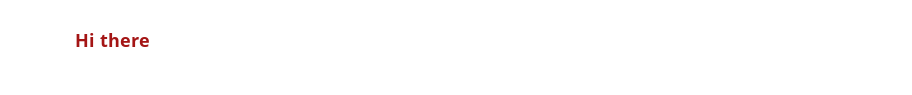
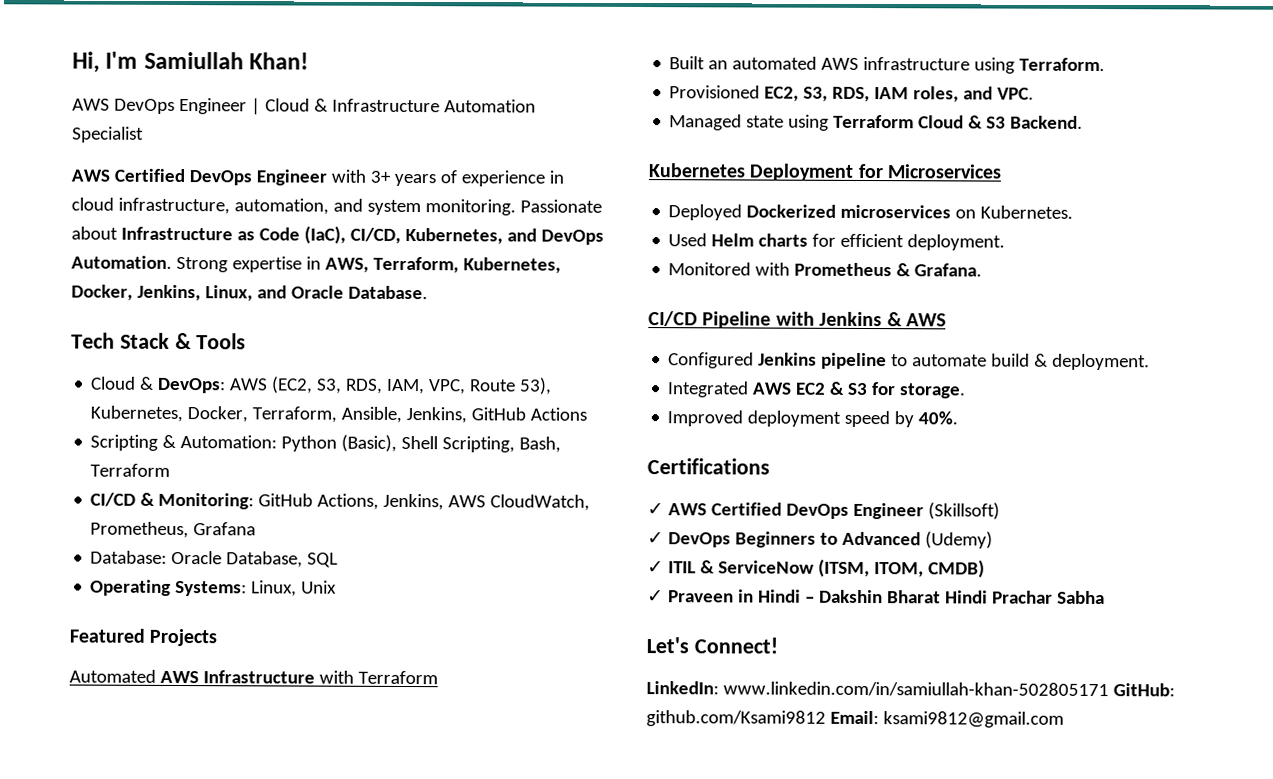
[75,33,150,47] Hi there -> [72,51,310,73] [72,97,536,115] [72,126,144,143] [71,168,564,187] [71,197,602,216] [71,225,604,245] [71,255,561,274] [71,284,428,302] [71,332,247,350] [90,376,553,395] [90,405,588,424] [90,434,562,453] [90,463,171,477] [90,492,591,511] [90,521,257,539] [90,550,339,568] [90,579,338,597] [69,628,218,647] [69,669,438,685] [669,56,1106,74] [669,85,1035,103] [669,114,1084,131] [648,163,1002,181] [668,204,1074,221] [668,233,1006,251] [668,262,983,277] [648,311,946,329] [668,352,1151,371] [667,381,967,399] [667,410,959,428] [647,458,770,475] [647,502,1000,520] [647,531,993,549] [647,558,985,578] [647,589,1105,605] [646,637,778,654] [646,681,1175,698] [646,710,1064,728] Hi, I'm Samiullah Khan! // AWS DevOps Engineer | Cloud & Infrastructure Automation Specialist // AWS Certified DevOps Engineer with 3+ years of experience in cloud infrastructure, automation, and system monitoring. Passionate about Infrastructure as Code (IaC), CI/CD, Kubernetes, and DevOps Automation. Strong expertise in AWS, Terraform, Kubernetes, Docker, Jenkins, Linux, and Oracle Database. // Tech Stack & Tools // Cloud & DevOps: AWS (EC2, S3, RDS, IAM, VPC, Route 53), Kubernetes, Docker, Terraform, Ansible, Jenkins, GitHub Actions // Scripting & Automation: Python (Basic), Shell Scripting, Bash, Terraform // CI/CD & Monitoring: GitHub Actions, Jenkins, AWS CloudWatch, Prometheus, Grafana // Database: Oracle Database, SQL // Operating Systems: Linux, Unix // Featured Projects // Automated AWS Infrastructure with Terraform // Built an automated AWS infrastructure using Terraform. // Provisioned EC2, S3, RDS, IAM roles, and VPC. // Managed state using Terraform Cloud & S3 Backend. // Kubernetes Deployment for Microservices // Deployed Dockerized microservices on Kubernetes. // Used Helm charts for efficient deployment. // Monitored with Prometheus & Grafana. // CI/CD Pipeline with Jenkins & AWS // Configured Jenkins pipeline to automate build & deployment. // Integrated AWS EC2 & S3 for storage. // Improved deployment speed by 40%. // Certifications // ✓ AWS Certified DevOps Engineer (Skillsoft) // ✓ DevOps Beginners to Advanced (Udemy) // ✓ ITIL & ServiceNow (ITSM, ITOM, CMDB) // ✓ Praveen in Hindi – Dakshin Bharat Hindi Prachar Sabha // Let's Connect! // LinkedIn: www.linkedin.com/in/samiullah-khan-502805171 GitHub: github.com/Ksami9812 Email: ksami9812@gmail.com

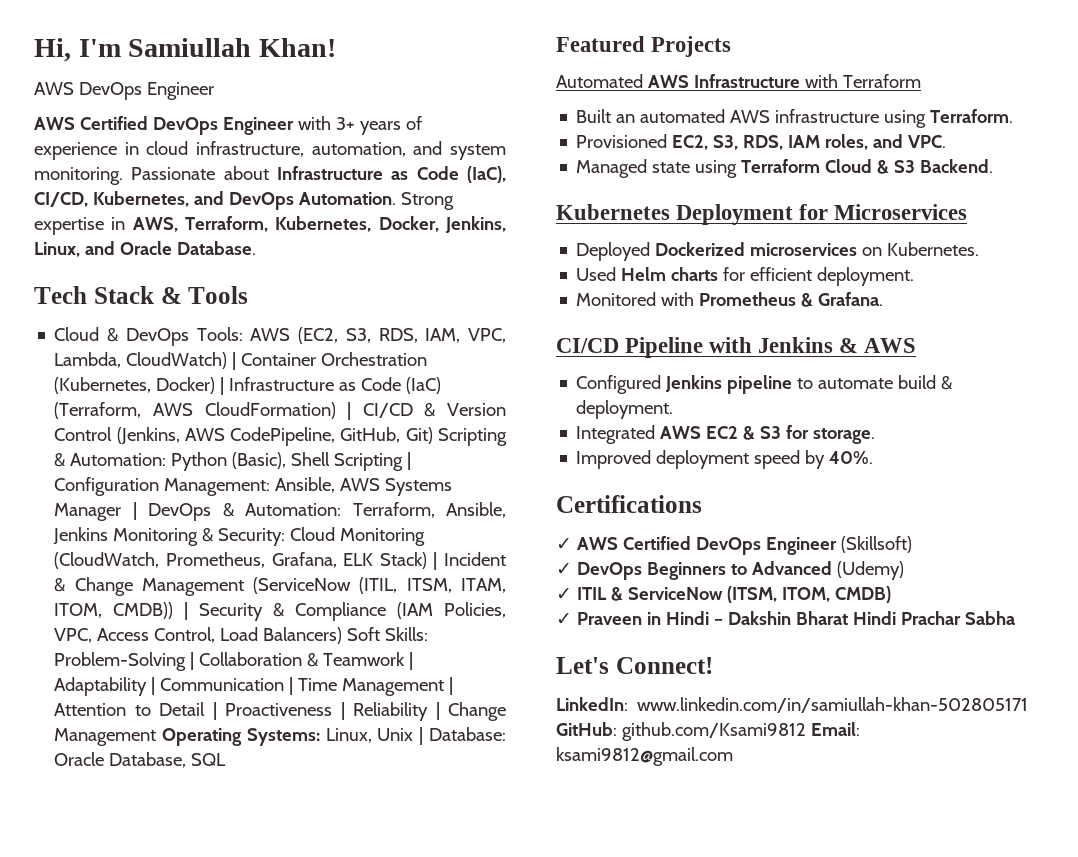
[250,98,536,115] [72,126,144,143] | Cloud & Infrastructure Automation Specialist -> (214, 91) none
[157,377,227,394] DevOps: -> [125,327,243,346] DevOps Tools:
[469,377,553,395] [90,405,588,424] Route 53), Kubernetes, Docker, Terraform, Ansible, Jenkins, GitHub Actions // -> [54,352,428,370] [54,377,442,395] [54,402,506,420] [54,427,433,446] Lambda, CloudWatch) | Container Orchestration (Kubernetes, Docker) | Infrastructure as Code (IaC) (Terraform, AWS CloudFormation) | CI/CD & Version Control (Jenkins, AWS CodePipeline, GitHub, Git)
[442,436,562,453] [90,463,171,477] [90,492,591,511] [90,521,257,539] Scripting, Bash, Terraform // CI/CD & Monitoring: GitHub Actions, Jenkins, AWS CloudWatch, Prometheus, Grafana // -> [334,452,412,471] [54,477,453,496] [54,502,506,521] [53,527,426,546] [54,552,506,570] [54,577,507,596] [54,602,506,621] [54,627,429,644] [54,652,414,671] [54,677,454,696] [54,702,506,721] [54,727,424,746] Scripting | Configuration Management: Ansible, AWS Systems Manager | DevOps & Automation: Terraform, Ansible, Jenkins Monitoring & Security: Cloud Monitoring (CloudWatch, Prometheus, Grafana, ELK Stack) | Incident & Change Management (ServiceNow (ITIL, ITSM, ITAM, ITOM, CMDB)) | Security & Compliance (IAM Policies, VPC, Access Control, Load Balancers) Soft Skills: Problem-Solving | Collaboration & Teamwork | Adaptability | Communication | Time Management | Attention to Detail | Proactiveness | Reliability | Change Management Operating Systems: Linux, Unix |
[90,579,338,597] // Operating Systems: Linux, Unix -> (227, 759) none

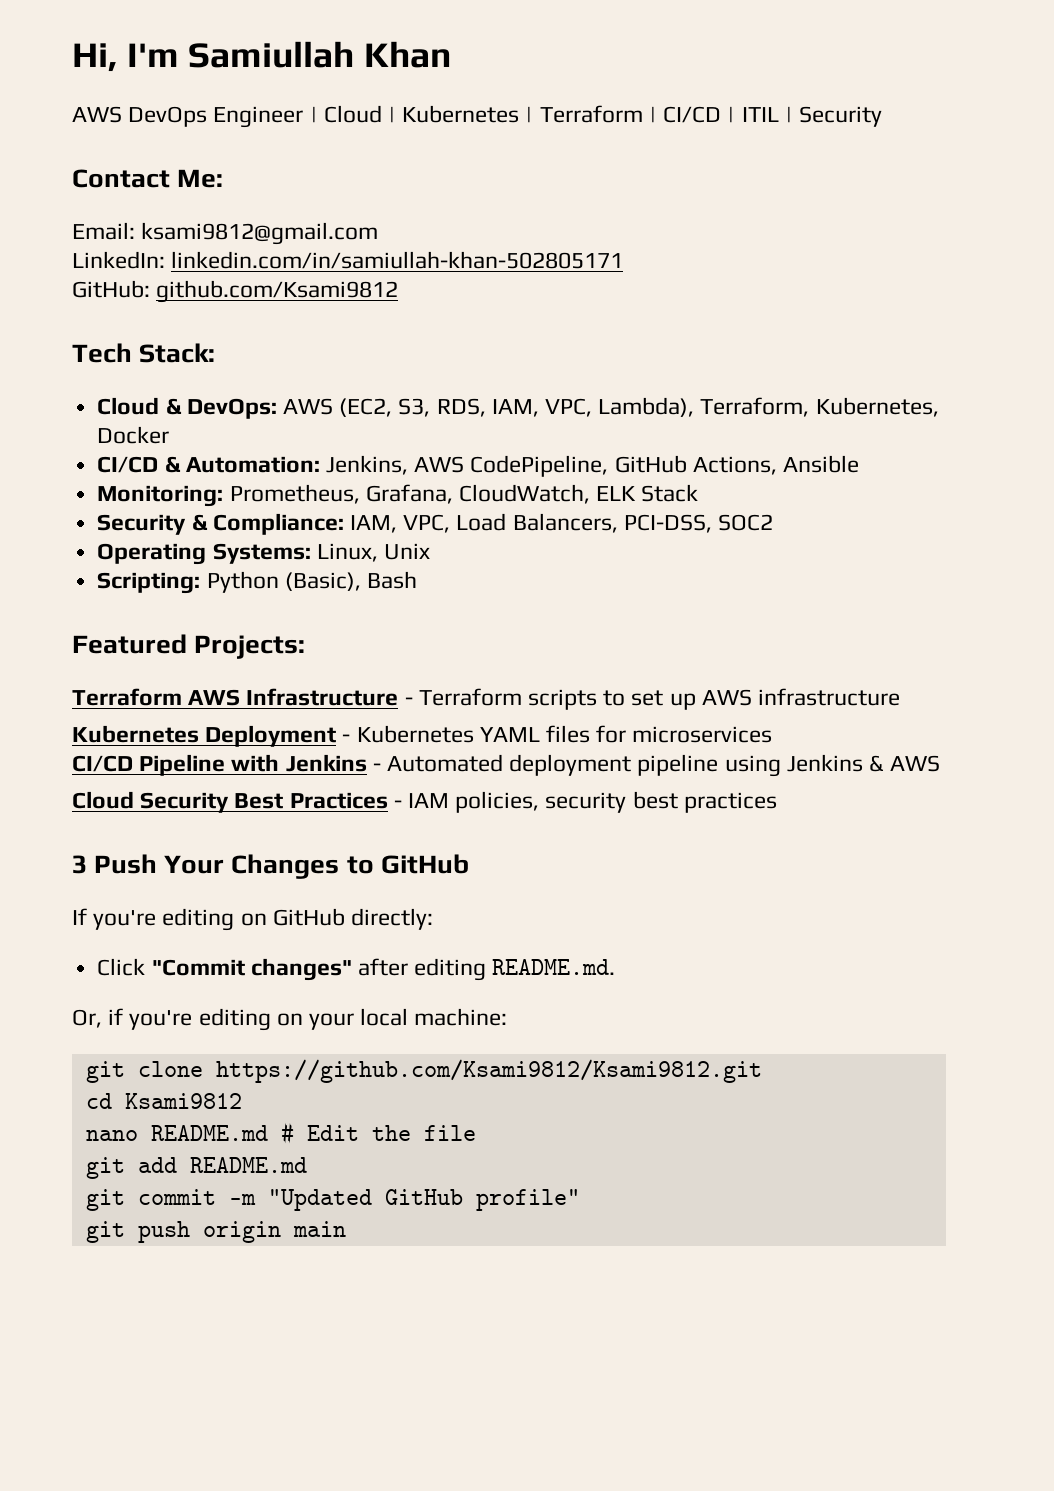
[258,38,336,57] Khan! -> [364,41,452,68] Khan
[34,116,422,135] [34,141,507,160] [34,166,506,185] [34,191,454,210] [34,216,506,235] [34,241,256,257] [34,286,249,304] [54,327,243,346] // AWS Certified DevOps Engineer with 3+ years of experience in cloud infrastructure, automation, and system monitoring. Passionate about Infrastructure as Code (IaC), CI/CD, Kubernetes, and DevOps Automation. Strong expertise in AWS, Terraform, Kubernetes, Docker, Jenkins, Linux, and Oracle Database. // Tech Stack & Tools // Cloud & DevOps Tools: -> [309,105,882,127] [72,169,224,188] [72,222,379,245] [72,251,624,269] [72,280,399,303] [72,343,216,363] [97,397,277,419] | Cloud | Kubernetes | Terraform | CI/CD | ITIL | Security // Contact Me: // Email: ksami9812@gmail.com // LinkedIn: linkedin.com/in/samiullah-khan-502805171 // GitHub: github.com/Ksami9812 // Tech Stack: // Cloud & DevOps:
[54,352,428,370] [54,377,442,395] [54,402,506,420] [54,427,507,446] [54,452,412,471] [54,477,453,496] [54,502,506,521] [53,527,426,546] [54,552,506,570] [54,577,507,596] [54,602,506,621] [54,627,429,644] [54,652,414,671] [54,677,454,696] [54,702,506,721] [54,728,157,746] Lambda, CloudWatch) | Container Orchestration (Kubernetes, Docker) | Infrastructure as Code (IaC) (Terraform, AWS CloudFormation) | CI/CD & Version Control (Jenkins, AWS CodePipeline, GitHub, Git) Scripting & Automation: Python (Basic), Shell Scripting | Configuration Management: Ansible, AWS Systems Manager | DevOps & Automation: Terraform, Ansible, Jenkins Monitoring & Security: Cloud Monitoring (CloudWatch, Prometheus, Grafana, ELK Stack) | Incident & Change Management (ServiceNow (ITIL, ITSM, ITAM, ITOM, CMDB)) | Security & Compliance (IAM Policies, VPC, Access Control, Load Balancers) Soft Skills: Problem-Solving | Collaboration & Teamwork | Adaptability | Communication | Time Management | Attention to Detail | Proactiveness | Reliability | Change Management -> [598,397,939,417] [97,426,170,444] [97,455,859,477] [97,484,699,507] [97,513,773,535] Lambda), Terraform, Kubernetes, Docker // CI/CD & Automation: Jenkins, AWS CodePipeline, GitHub Actions, Ansible // Monitoring: Prometheus, Grafana, CloudWatch, ELK Stack // Security & Compliance: IAM, VPC, Load Balancers, PCI-DSS, SOC2 //
[419,727,506,745] [54,752,227,768] | Database: Oracle Database, SQL -> [97,571,417,594] // Scripting: Python (Basic), Bash
[651,36,732,57] [556,74,643,88] Projects // Automated -> [194,635,306,659] [72,688,182,706] Projects: // Terraform
[804,74,921,88] [576,109,1014,128] [576,134,947,150] [576,159,994,178] [556,204,968,225] [576,242,980,261] [576,267,915,286] [576,292,884,307] [556,337,917,358] [576,375,953,394] [576,400,674,419] [576,425,876,444] [576,450,874,469] [556,495,702,513] [556,536,912,555] [556,561,904,580] [556,586,891,603] [556,611,1015,625] [556,657,713,674] [556,697,1028,713] [556,722,860,741] [556,747,733,766] with Terraform // Built an automated AWS infrastructure using Terraform. // Provisioned EC2, S3, RDS, IAM roles, and VPC. // Managed state using Terraform Cloud & S3 Backend. // Kubernetes Deployment for Microservices // Deployed Dockerized microservices on Kubernetes. // Used Helm charts for efficient deployment. // Monitored with Prometheus & Grafana. // CI/CD Pipeline with Jenkins & AWS // Configured Jenkins pipeline to automate build & deployment. // Integrated AWS EC2 & S3 for storage. // Improved deployment speed by 40%. // Certifications // ✓ AWS Certified DevOps Engineer (Skillsoft) // ✓ DevOps Beginners to Advanced (Udemy) // ✓ ITIL & ServiceNow (ITSM, ITOM, CMDB) // ✓ Praveen in Hindi – Dakshin Bharat Hindi Prachar Sabha // Let's Connect! // LinkedIn: www.linkedin.com/in/samiullah-khan-502805171 GitHub: github.com/Ksami9812 Email: ksami9812@gmail.com -> [404,688,901,710] [72,725,773,747] [72,754,941,777] [72,791,777,813] [72,854,469,879] [72,908,434,931] [97,958,616,981] [72,1008,508,1031] [85,1059,762,1083] [85,1093,242,1109] [85,1122,476,1144] [85,1157,307,1179] [85,1189,580,1211] [85,1221,346,1243] - Terraform scripts to set up AWS infrastructure // Kubernetes Deployment - Kubernetes YAML files for microservices // CI/CD Pipeline with Jenkins - Automated deployment pipeline using Jenkins & AWS // Cloud Security Best Practices - IAM policies, security best practices // 3 Push Your Changes to GitHub // If you're editing on GitHub directly: // Click "Commit changes" after editing README.md. // Or, if you're editing on your local machine: // git clone https://github.com/Ksami9812/Ksami9812.git // cd Ksami9812 // nano README.md # Edit the file // git add README.md // git commit -m "Updated GitHub profile" // git push origin main

